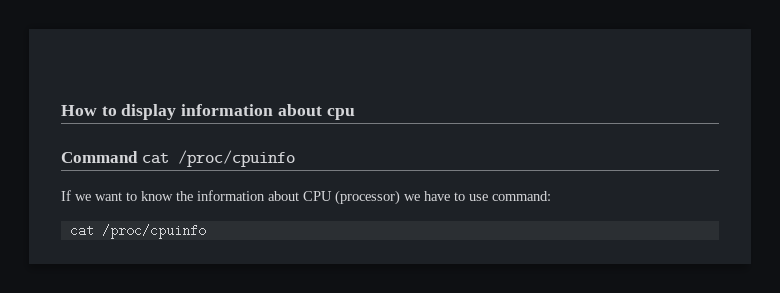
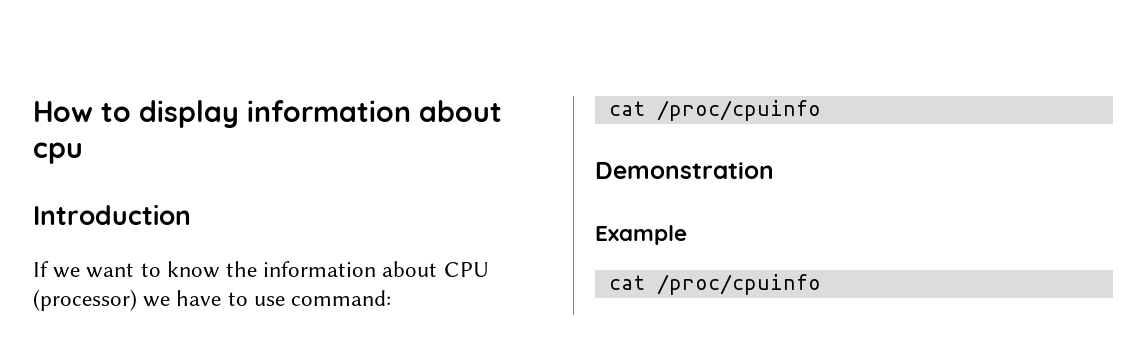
[61,150,295,167] Command cat /proc/cpuinfo -> [33,204,191,225] Introduction
(206, 231) none -> [595,162,774,179] [595,225,687,245] [608,274,821,295] // Demonstration // Example // cat /proc/cpuinfo

